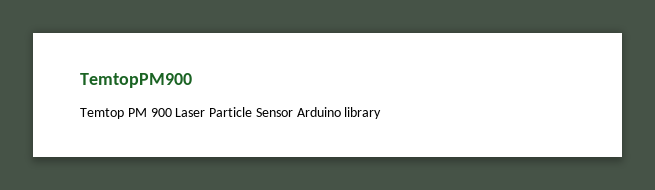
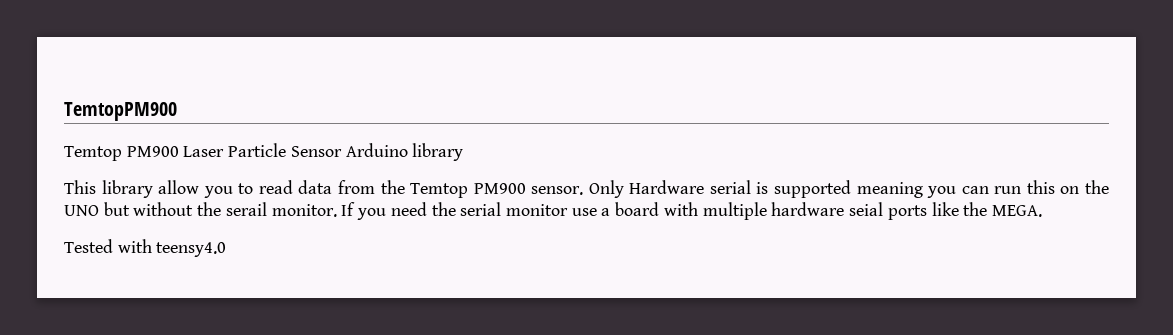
[127,108,172,117] PM 900 -> [126,146,179,157] PM900
(382, 113) none -> [64,180,1110,198] [64,202,1042,220] [64,239,227,257] // This library allow you to read data from the Temtop PM900 sensor. Only Hardware serial is supported meaning you can run this on the UNO but without the serail monitor. If you need the serial monitor use a board with multiple hardware seial ports like the MEGA. // Tested with teensy4.0

